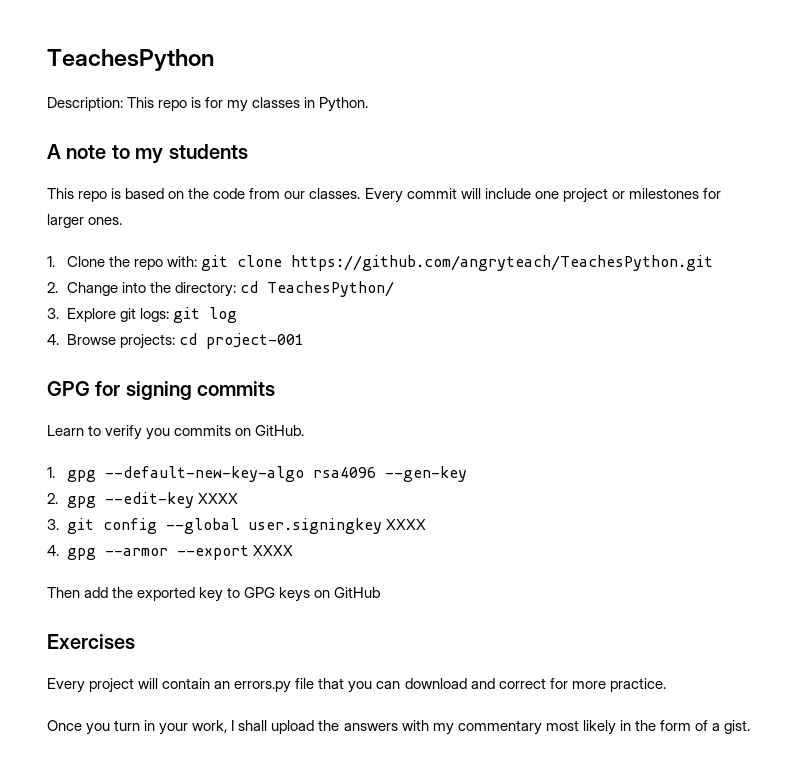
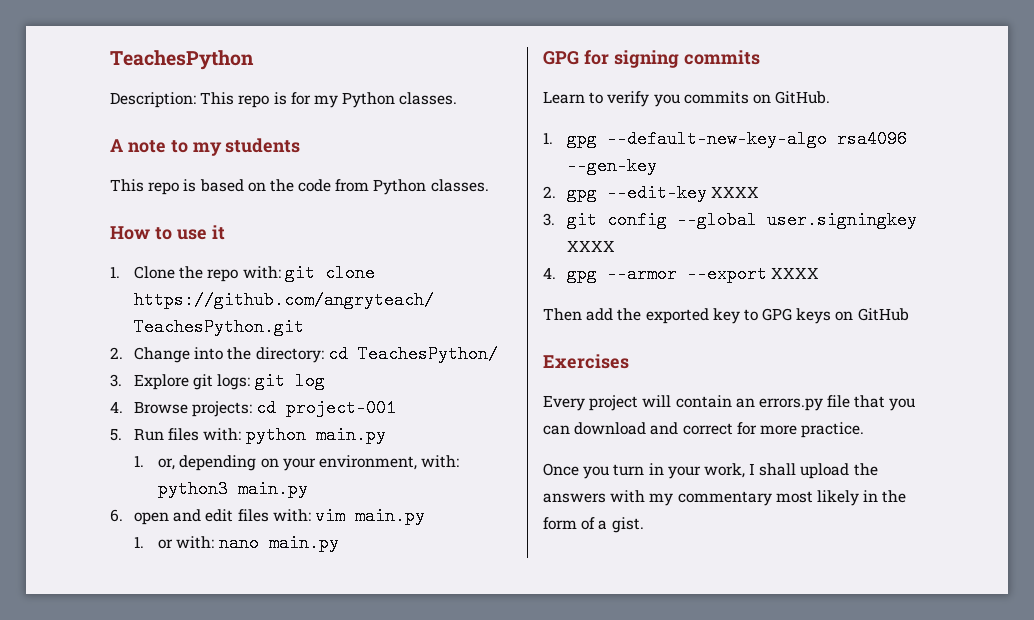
[252,97,369,112] classes in Python. -> [342,92,458,108] Python classes.
[284,188,721,203] [47,214,123,228] our classes. Every commit will include one project or milestones for larger ones. -> [373,179,489,195] [110,225,225,240] Python classes. // How to use it
(305, 341) none -> [110,426,386,444] [134,455,460,471] [158,480,309,498] [110,507,425,525] [134,534,339,552] // 5. Run files with: python main.py // 1. or, depending on your environment, with: python3 main.py // 6. open and edit files with: vim main.py // 1. or with: nano main.py

